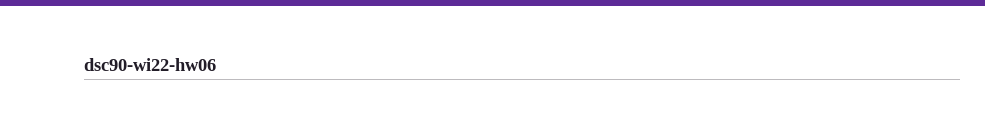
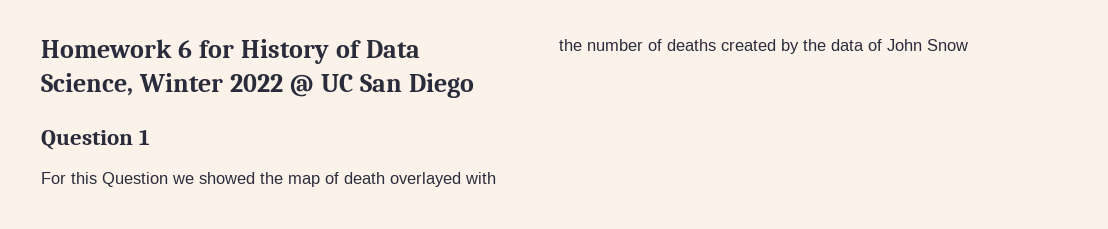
[84,58,216,71] dsc90-wi22-hw06 -> [41,39,421,64] [41,73,475,98] [41,129,151,150] [41,172,496,187] [559,39,968,54] Homework 6 for History of Data Science, Winter 2022 @ UC San Diego // Question 1 // For this Question we showed the map of death overlayed with the number of deaths created by the data of John Snow

